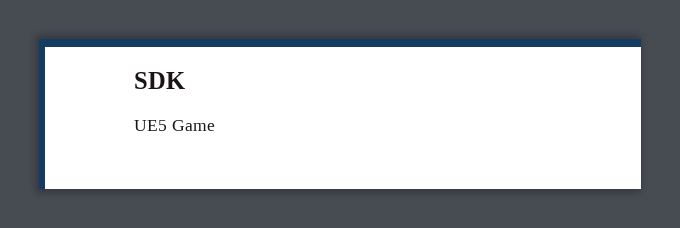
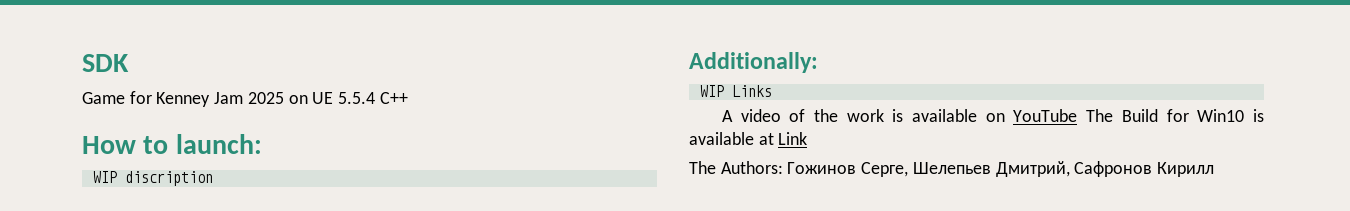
[134,120,215,131] UE5 Game -> [82,91,408,107] [82,134,262,154] [92,171,213,186] [689,52,818,73] [699,85,772,97] [721,109,1264,122] [689,132,808,145] [689,161,1215,177] Game for Kenney Jam 2025 on UE 5.5.4 C++ // How to launch: // WIP discription // Additionally: // WIP Links // A video of the work is available on YouTube The Build for Win10 is available at Link // The Аuthors: Гожинов Cерге, Шелепьев Дмитрий, Сафронов Кирилл

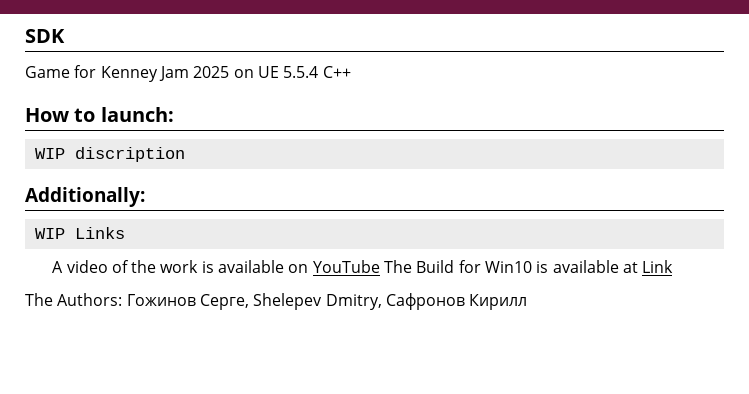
[912,161,1070,177] Шелепьев Дмитрий, -> [253,293,382,310] Shelepev Dmitry,

